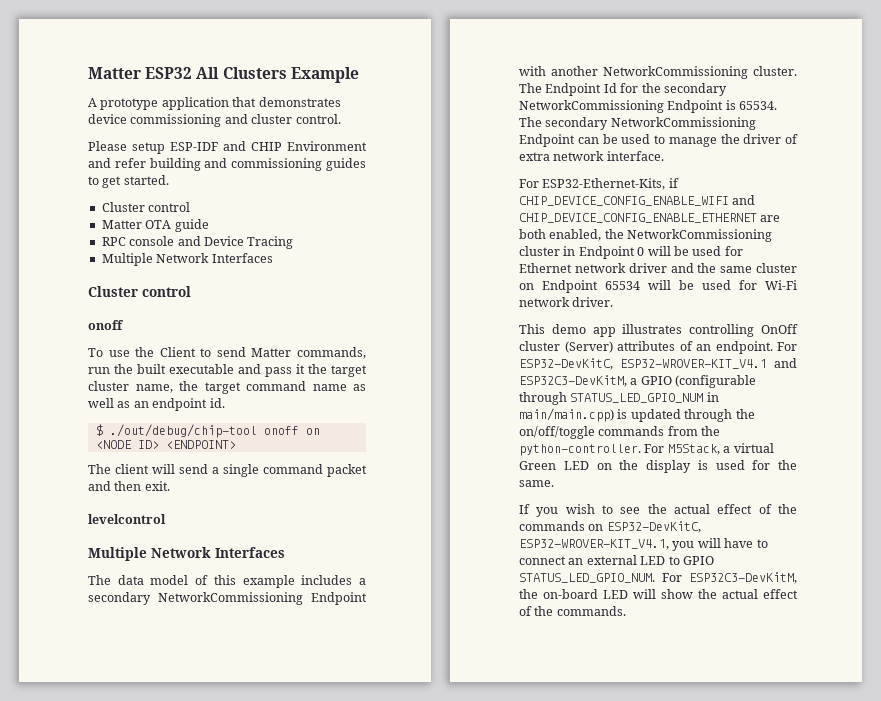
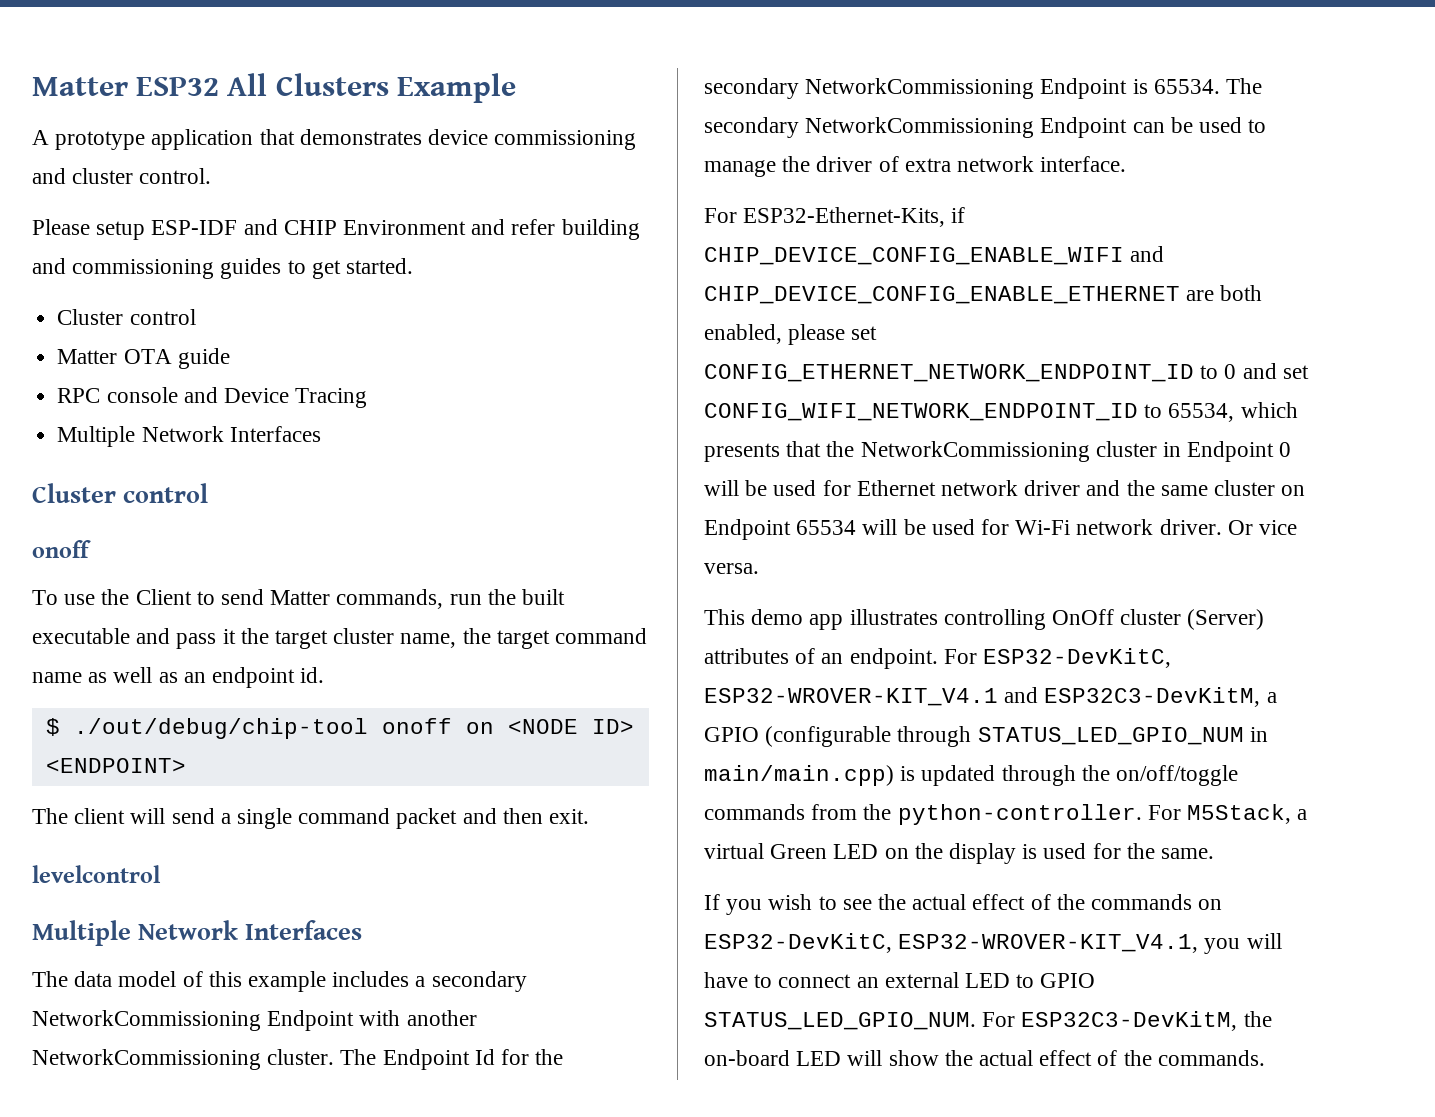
(602, 235) none -> [788,324,878,345] [704,363,1309,382] [704,402,1298,422] [704,441,822,462] please set CONFIG_ETHERNET_NETWORK_ENDPOINT_ID to 0 and set CONFIG_WIFI_NETWORK_ENDPOINT_ID to 65534, which presents that
(614, 302) none -> [1227,520,1298,535] [704,563,759,574] Or vice versa.

